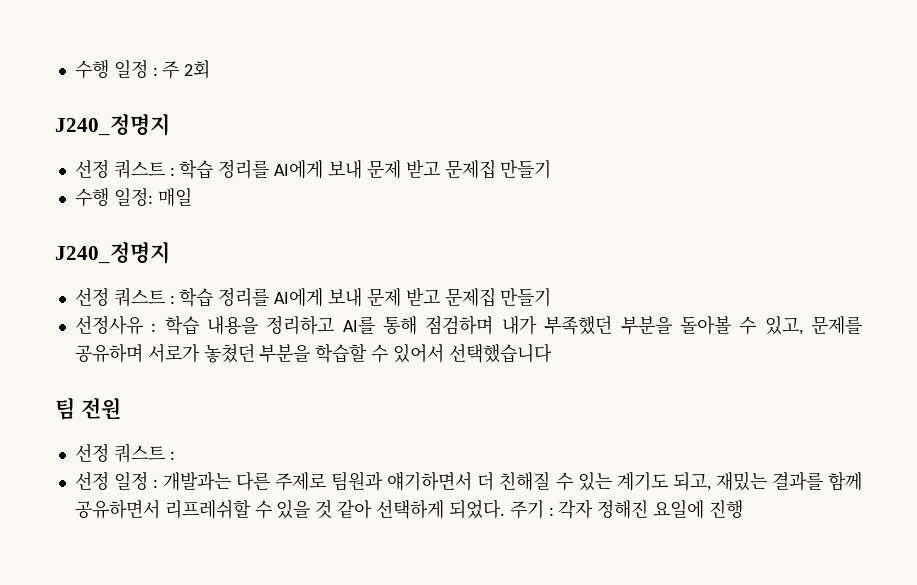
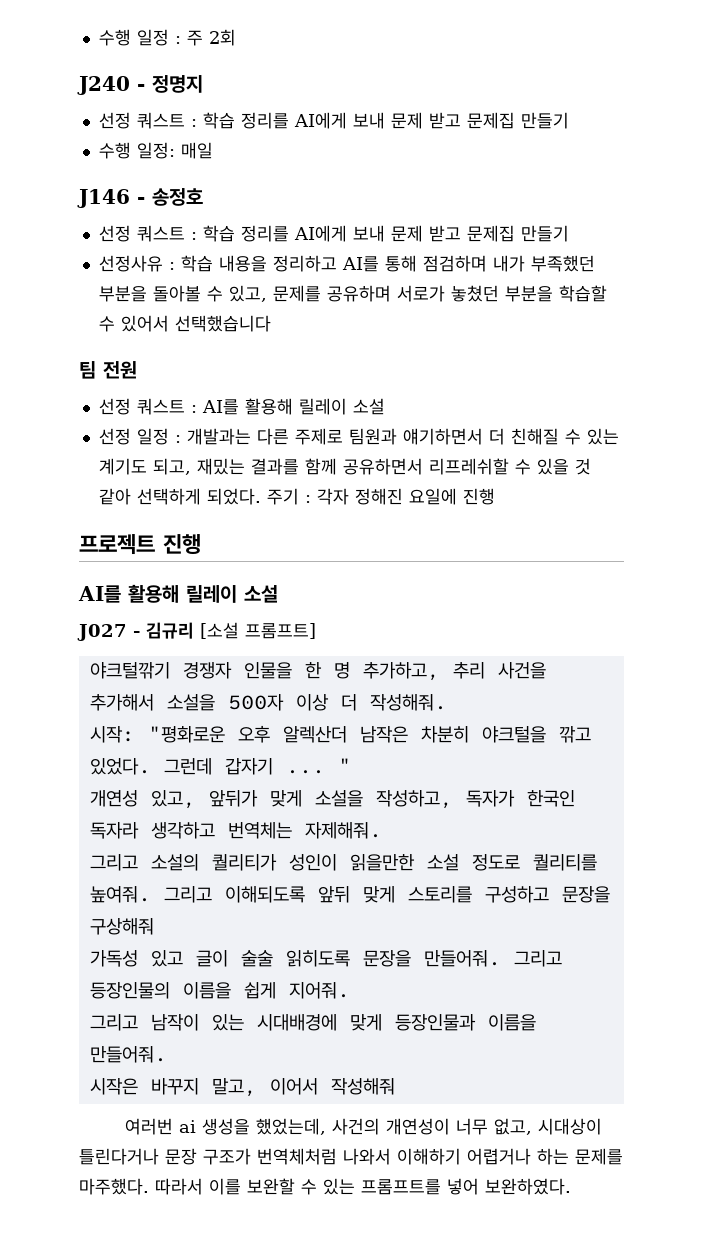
[55,113,170,136] J240_정명지 -> [77,75,203,95] J240 - 정명지
[55,241,170,264] J240_정명지 -> [77,188,203,208] J146 - 송정호
(175, 455) none -> [201,398,385,415] AI를 활용해 릴레이 소설
(743, 509) none -> [79,534,201,555] [78,584,278,603] [77,622,316,641] [89,662,546,681] [89,694,447,711] [89,725,591,743] [89,758,351,775] [89,790,575,809] [89,822,382,839] [89,854,597,871] [89,886,610,903] [89,918,154,935] [89,950,562,967] [89,982,350,999] [89,1014,536,1031] [89,1046,167,1063] [89,1078,395,1097] [125,1118,603,1135] [79,1148,623,1165] [79,1178,571,1195] // 프로젝트 진행 // AI를 활용해 릴레이 소설 // J027 - 김규리 [소설 프롬프트] // 야크털깎기 경쟁자 인물을 한 명 추가하고, 추리 사건을 추가해서 소설을 500자 이상 더 작성해줘. // 시작: "평화로운 오후 알렉산더 남작은 차분히 야크털을 깎고 있었다. 그런데 갑자기 ... " // 개연성 있고, 앞뒤가 맞게 소설을 작성하고, 독자가 한국인 독자라 생각하고 번역체는 자제해줘. // 그리고 소설의 퀄리티가 성인이 읽을만한 소설 정도로 퀄리티를 높여줘. 그리고 이해되도록 앞뒤 맞게 스토리를 구성하고 문장을 구상해줘 // 가독성 있고 글이 술술 읽히도록 문장을 만들어줘. 그리고 등장인물의 이름을 쉽게 지어줘. // 그리고 남작이 있는 시대배경에 맞게 등장인물과 이름을 만들어줘. // 시작은 바꾸지 말고, 이어서 작성해줘 // 여러번 ai 생성을 했었는데, 사건의 개연성이 너무 없고, 시대상이 틀린다거나 문장 구조가 번역체처럼 나와서 이해하기 어렵거나 하는 문제를 마주했다. 따라서 이를 보완할 수 있는 프롬프트를 넣어 보완하였다.

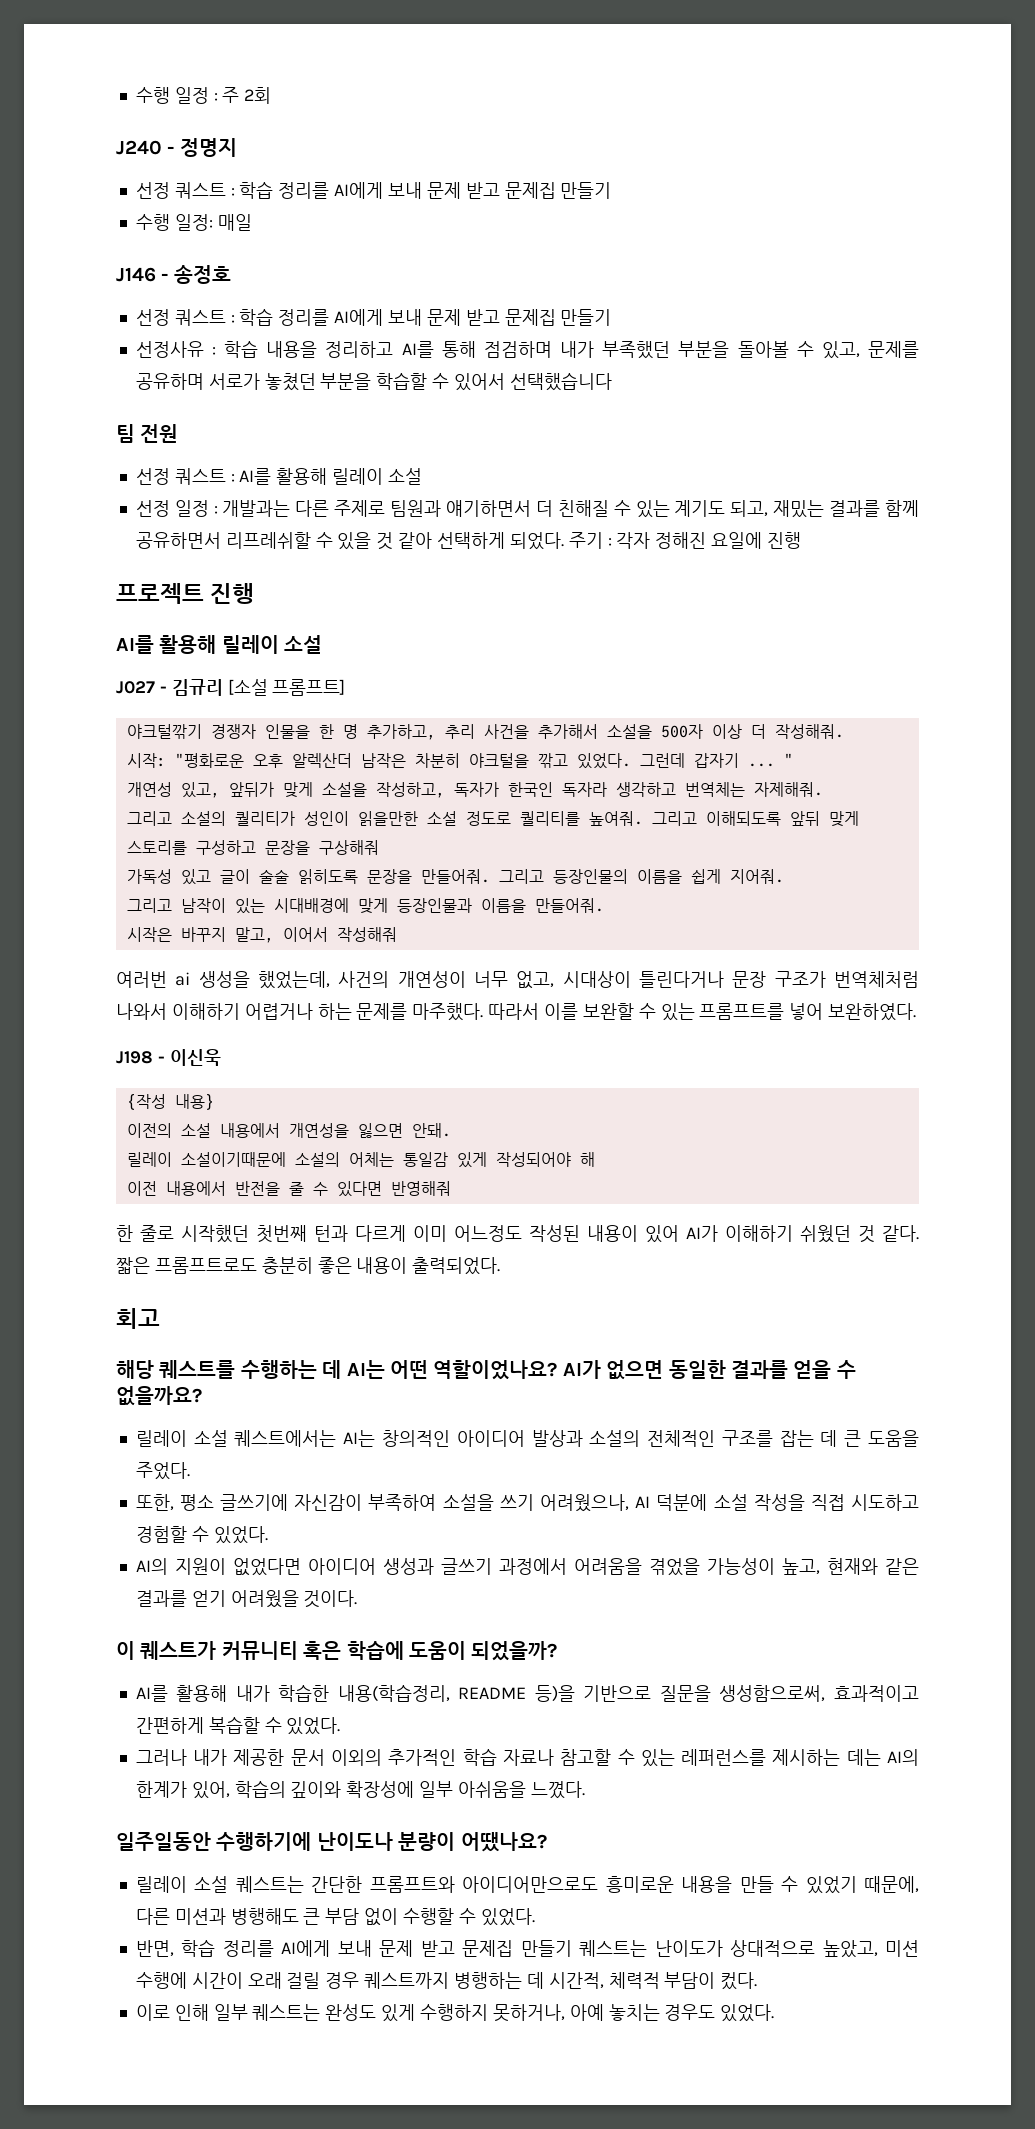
(571, 1186) none -> [116,1049,221,1066] [126,1094,214,1110] [126,1123,451,1138] [126,1152,595,1168] [126,1181,451,1197] [116,1225,919,1243] [116,1257,501,1275] [116,1308,160,1329] [116,1360,856,1380] [116,1386,202,1406] [135,1430,919,1447] [135,1462,190,1480] [135,1494,920,1512] [135,1526,268,1544] [135,1558,919,1576] [135,1590,358,1608] [116,1641,558,1661] [135,1684,919,1702] [135,1716,341,1735] [135,1748,919,1767] [135,1780,585,1799] [116,1832,547,1852] [135,1876,920,1894] [135,1908,535,1926] [135,1939,919,1958] [135,1972,758,1990] [135,2004,775,2022] // J198 - 이신욱 // {작성 내용} // 이전의 소설 내용에서 개연성을 잃으면 안돼. // 릴레이 소설이기때문에 소설의 어체는 통일감 있게 작성되어야 해 // 이전 내용에서 반전을 줄 수 있다면 반영해줘 // 한 줄로 시작했던 첫번째 턴과 다르게 이미 어느정도 작성된 내용이 있어 AI가 이해하기 쉬웠던 것 같다. 짧은 프롬프트로도 충분히 좋은 내용이 출력되었다. // 회고 // 해당 퀘스트를 수행하는 데 AI는 어떤 역할이었나요? AI가 없으면 동일한 결과를 얻을 수 없을까요? // 릴레이 소설 퀘스트에서는 AI는 창의적인 아이디어 발상과 소설의 전체적인 구조를 잡는 데 큰 도움을 주었다. // 또한, 평소 글쓰기에 자신감이 부족하여 소설을 쓰기 어려웠으나, AI 덕분에 소설 작성을 직접 시도하고 경험할 수 있었다. // AI의 지원이 없었다면 아이디어 생성과 글쓰기 과정에서 어려움을 겪었을 가능성이 높고, 현재와 같은 결과를 얻기 어려웠을 것이다. // 이 퀘스트가 커뮤니티 혹은 학습에 도움이 되었을까? // AI를 활용해 내가 학습한 내용(학습정리, README 등)을 기반으로 질문을 생성함으로써, 효과적이고 간편하게 복습할 수 있었다. // 그러나 내가 제공한 문서 이외의 추가적인 학습 자료나 참고할 수 있는 레퍼런스를 제시하는 데는 AI의 한계가 있어, 학습의 깊이와 확장성에 일부 아쉬움을 느꼈다. // 일주일동안 수행하기에 난이도나 분량이 어땠나요? // 릴레이 소설 퀘스트는 간단한 프롬프트와 아이디어만으로도 흥미로운 내용을 만들 수 있었기 때문에, 다른 미션과 병행해도 큰 부담 없이 수행할 수 있었다. // 반면, 학습 정리를 AI에게 보내 문제 받고 문제집 만들기 퀘스트는 난이도가 상대적으로 높았고, 미션 수행에 시간이 오래 걸릴 경우 퀘스트까지 병행하는 데 시간적, 체력적 부담이 컸다. // 이로 인해 일부 퀘스트는 완성도 있게 수행하지 못하거나, 아예 놓치는 경우도 있었다.

